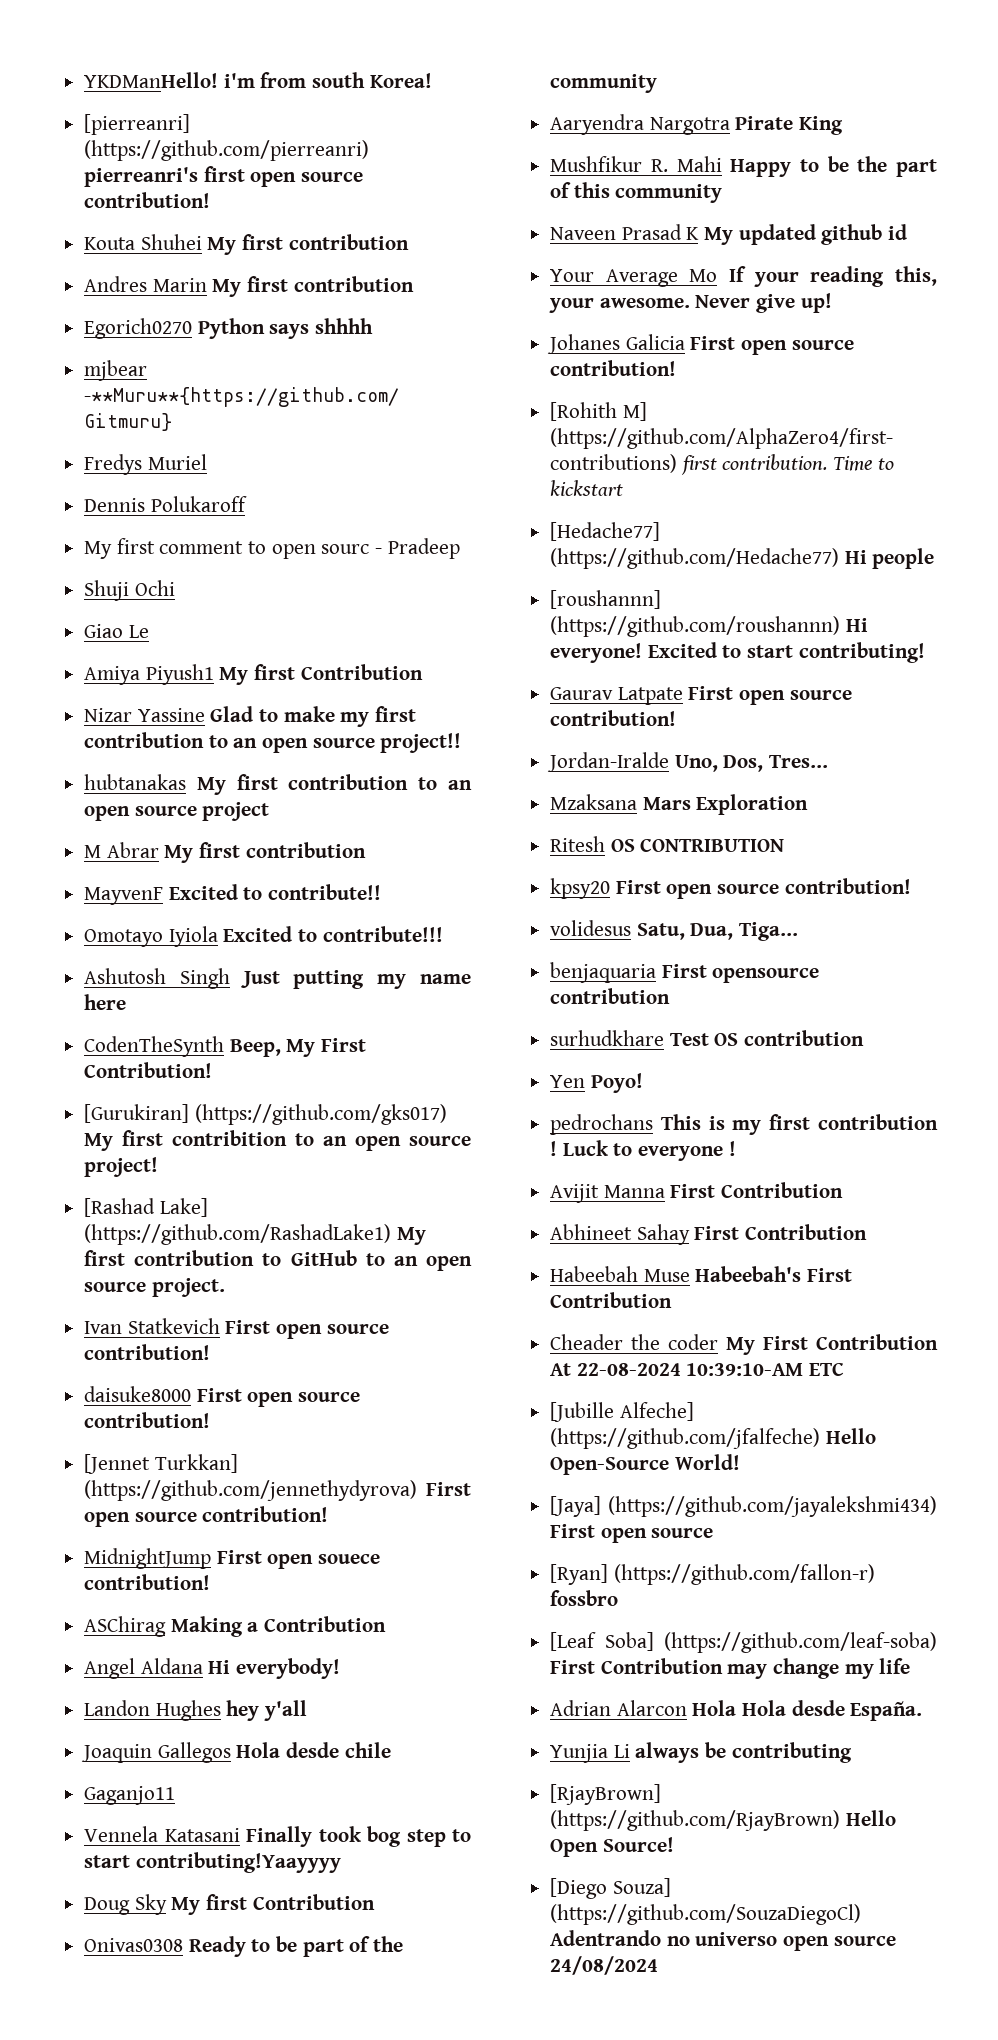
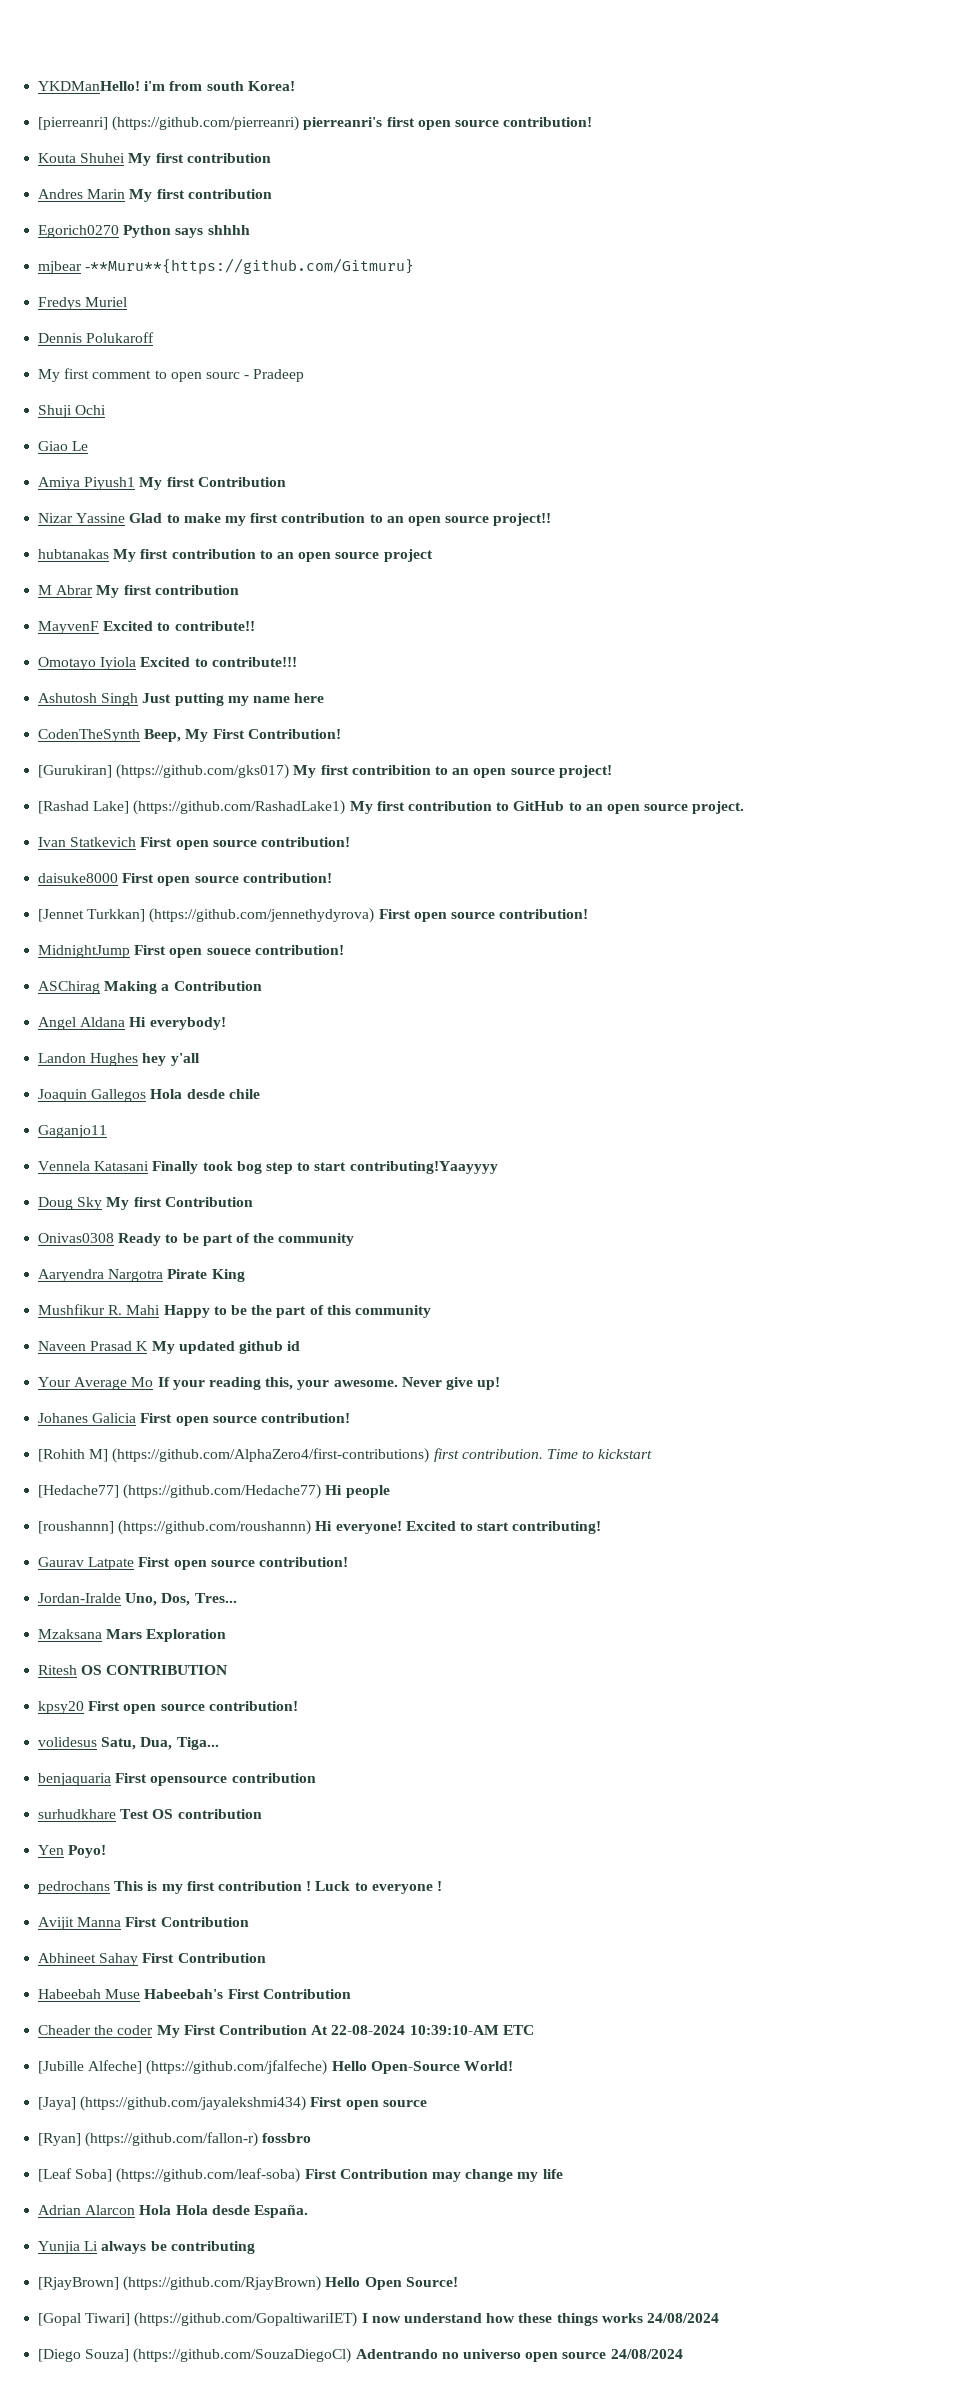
(674, 1844) none -> [38,2312,719,2327] // [Gopal Tiwari] (https://github.com/GopaltiwariIET) I now understand how these things works 24/08/2024

